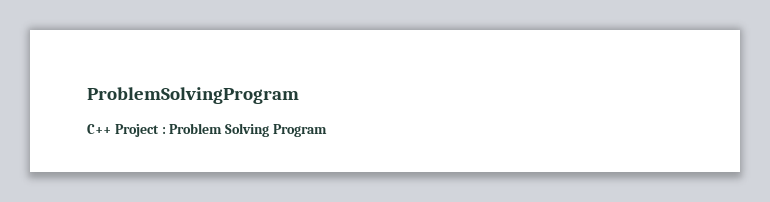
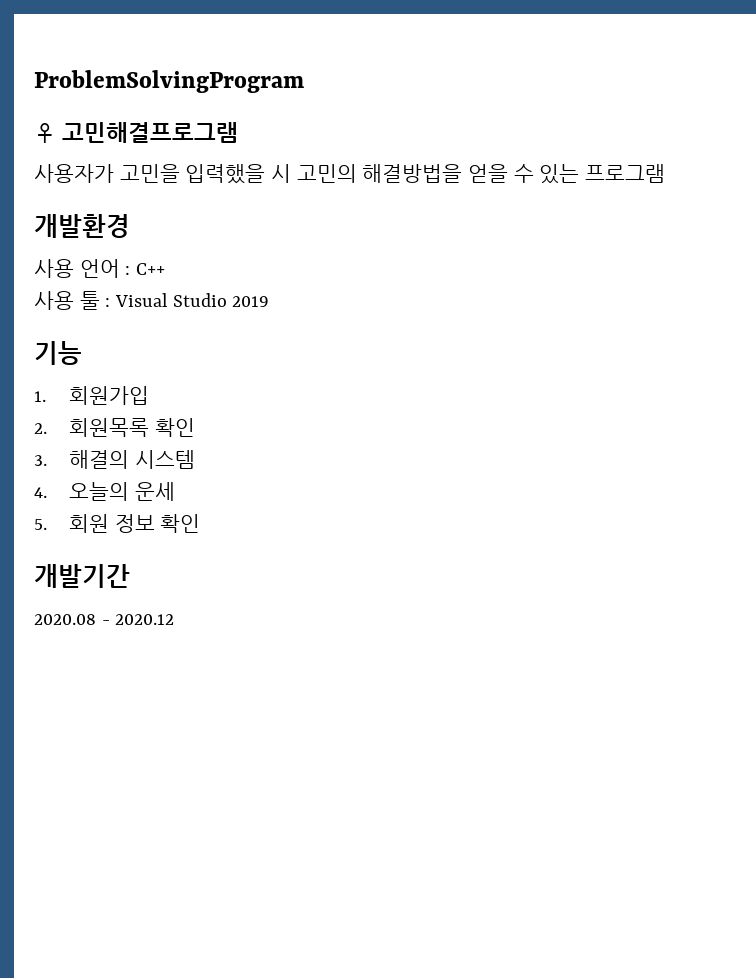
[87,123,327,137] C++ Project : Problem Solving Program -> [34,122,239,143] [34,164,666,184] [34,214,130,238] [34,259,166,278] [34,291,270,310] [34,341,82,365] [34,386,149,405] [34,418,195,437] [34,450,195,469] [34,482,175,501] [34,514,201,533] [34,564,130,588] [34,614,175,625] ♀ 고민해결프로그램 // 사용자가 고민을 입력했을 시 고민의 해결방법을 얻을 수 있는 프로그램 // 개발환경 // 사용 언어 : C++ // 사용 툴 : Visual Studio 2019 // 기능 // 1. 회원가입 // 2. 회원목록 확인 // 3. 해결의 시스템 // 4. 오늘의 운세 // 5. 회원 정보 확인 // 개발기간 // 2020.08 - 2020.12

